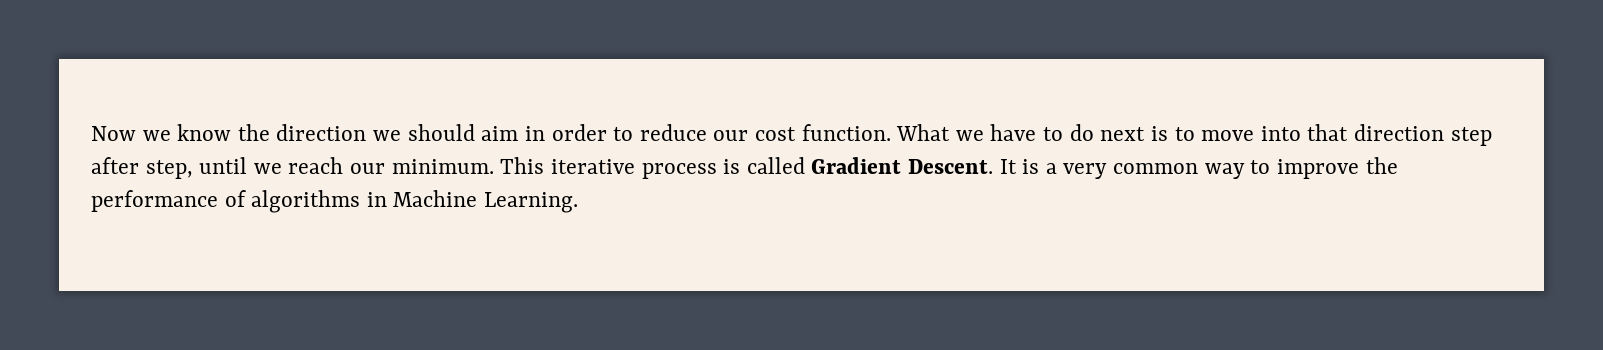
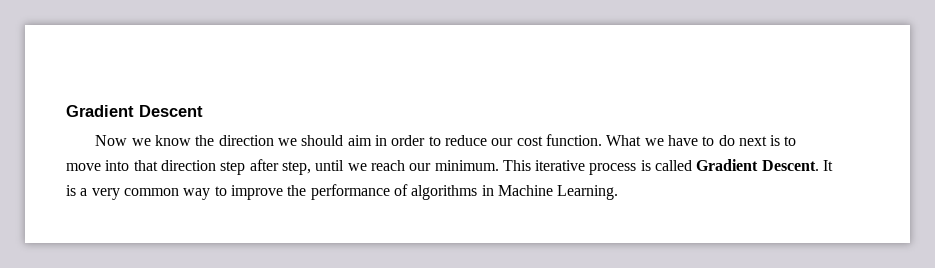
(91, 133) none -> [66,105,203,117] Gradient Descent //

